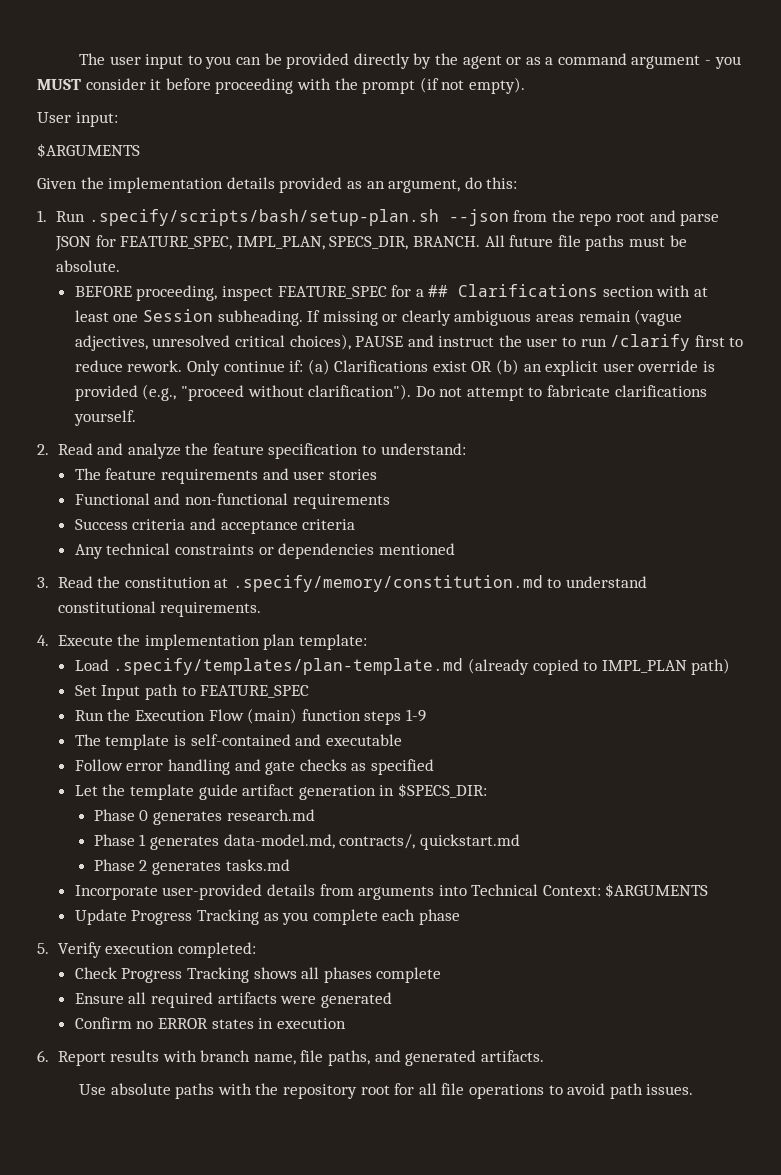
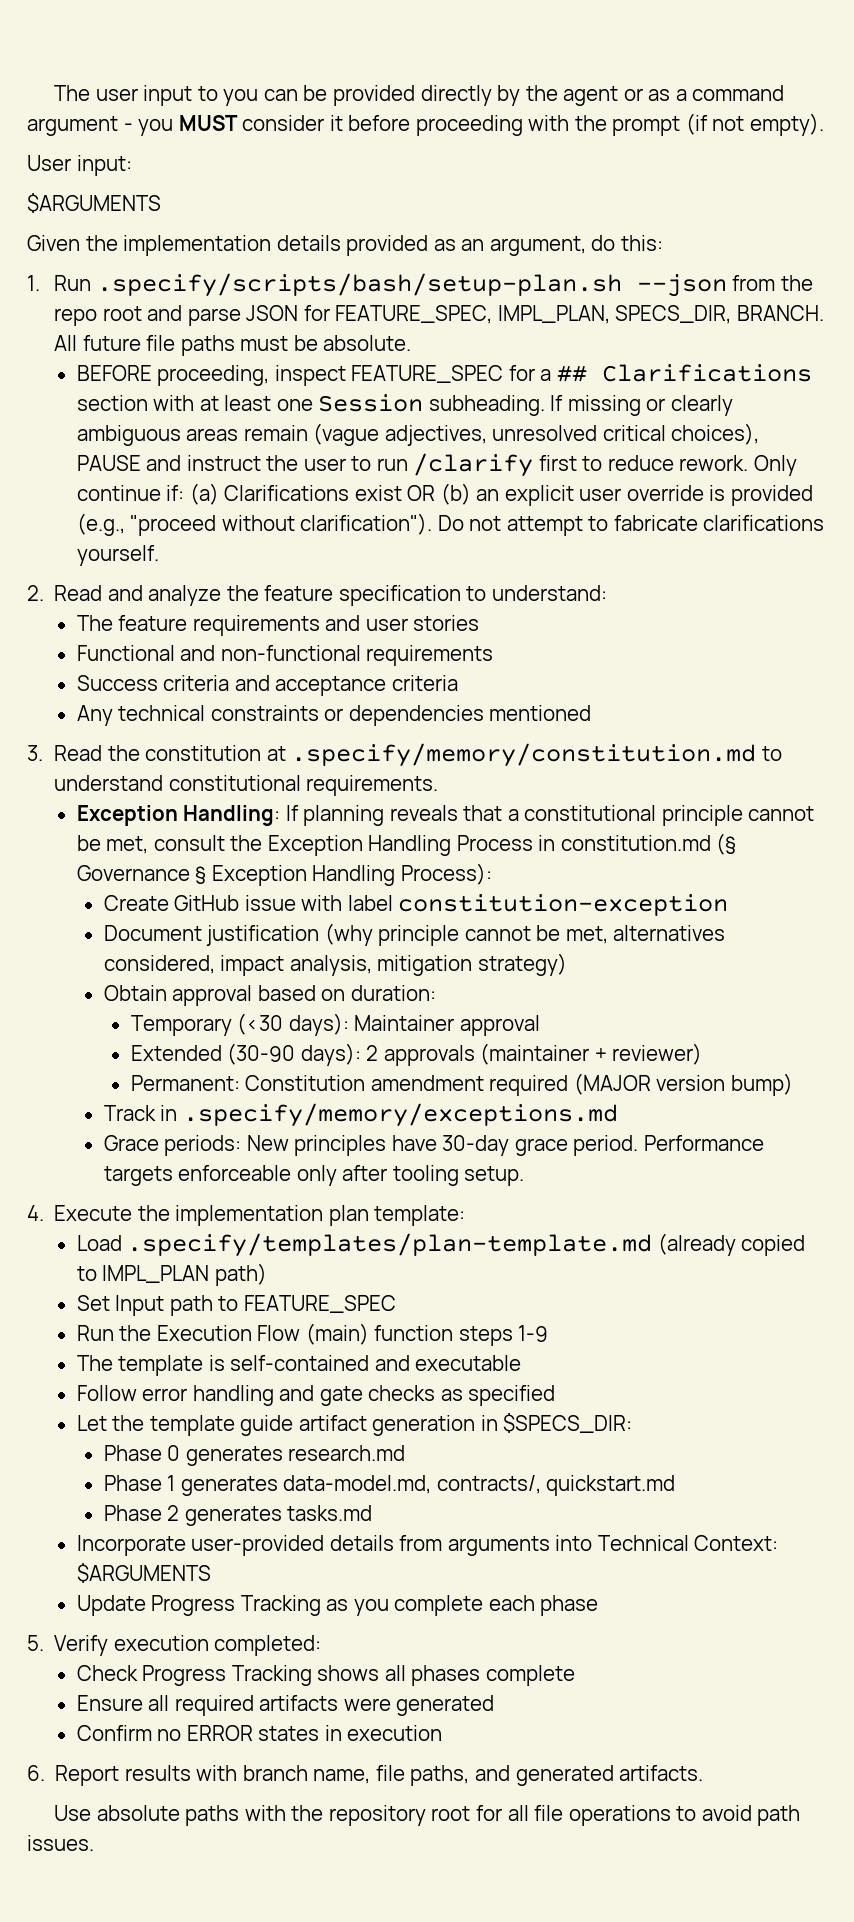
(262, 609) none -> [76,805,815,826] [76,833,737,856] [76,863,492,886] [103,894,729,916] [103,923,726,946] [103,953,567,976] [103,985,436,1006] [130,1013,540,1036] [130,1043,703,1066] [130,1073,793,1096] [103,1103,618,1127] [103,1135,764,1156] [103,1165,525,1186] // Exception Handling: If planning reveals that a constitutional principle cannot be met, consult the Exception Handling Process in constitution.md (§ Governance § Exception Handling Process): // Create GitHub issue with label constitution-exception // Document justification (why principle cannot be met, alternatives considered, impact analysis, mitigation strategy) // Obtain approval based on duration: // Temporary (<30 days): Maintainer approval // Extended (30-90 days): 2 approvals (maintainer + reviewer) // Permanent: Constitution amendment required (MAJOR version bump) // Track in .specify/memory/exceptions.md // Grace periods: New principles have 30-day grace period. Performance targets enforceable only after tooling setup.

